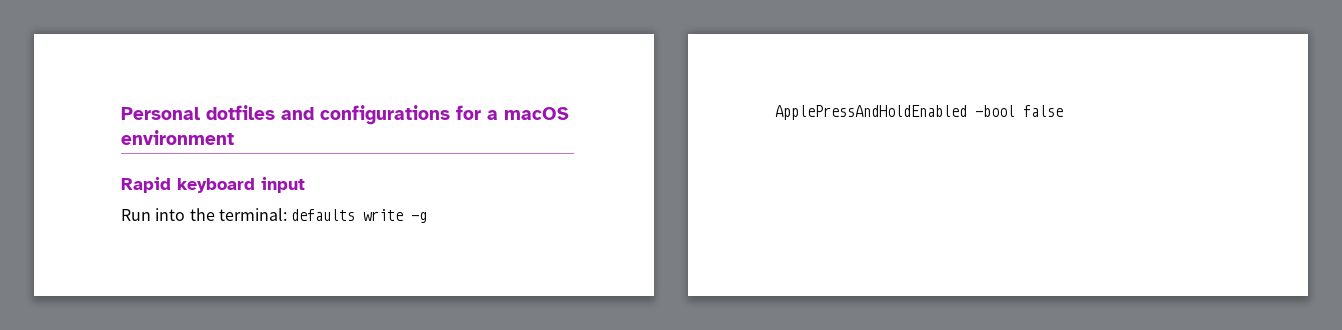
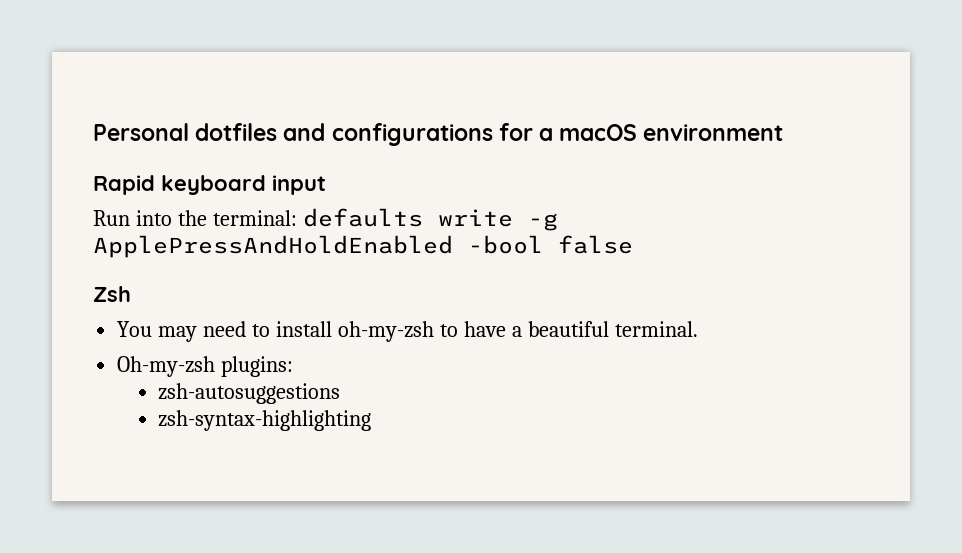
(1063, 111) none -> [93,286,131,302] [117,321,698,342] [117,356,294,377] [158,383,341,404] [158,410,372,431] // Zsh // You may need to install oh-my-zsh to have a beautiful terminal. // Oh-my-zsh plugins: // zsh-autosuggestions // zsh-syntax-highlighting

